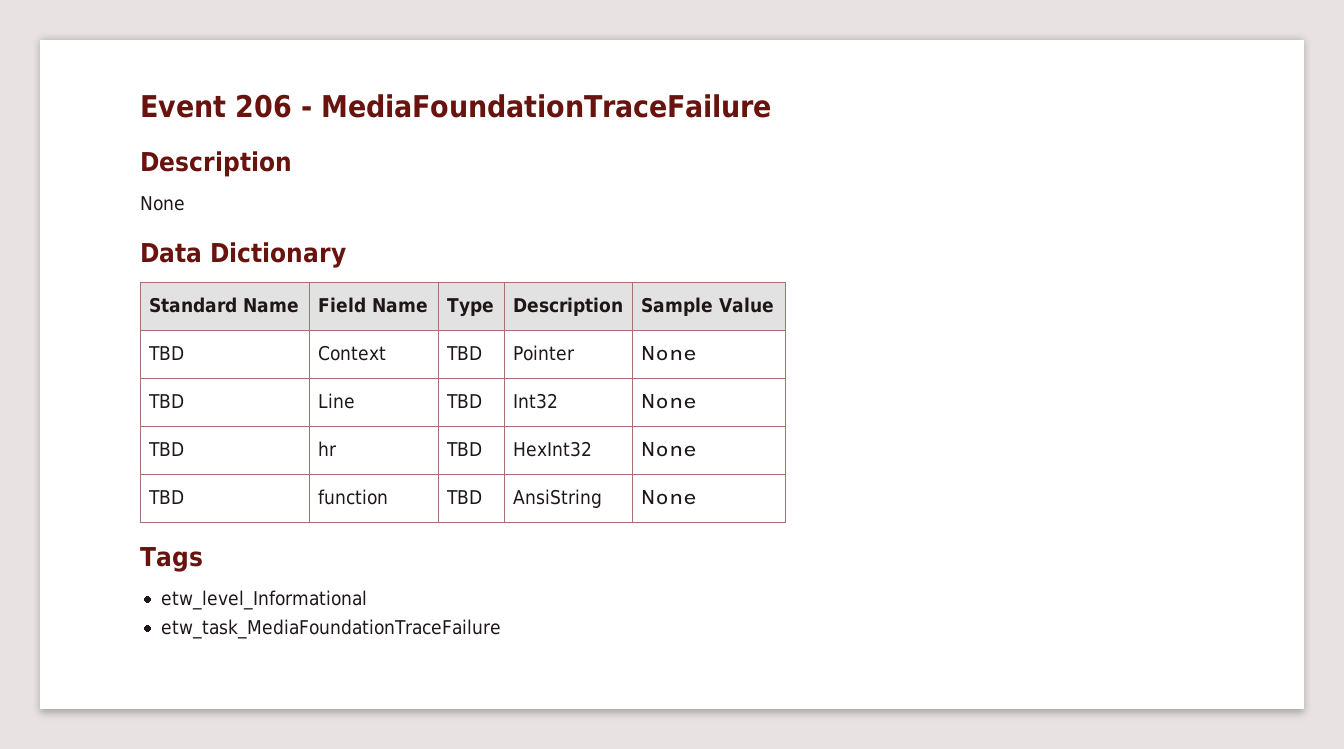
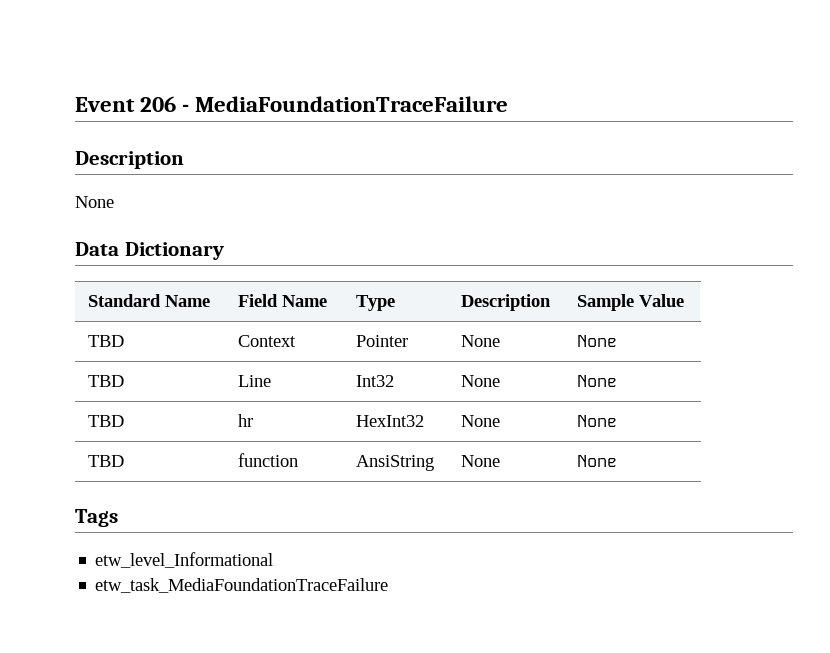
[445,346,482,360] [512,345,575,361] TBD | Pointer -> [356,335,409,347] [461,335,501,347] Pointer | None
[445,394,482,408] [512,393,558,409] TBD | Int32 -> [356,375,395,387] [461,375,501,387] Int32 | None
[445,442,482,456] [512,441,592,457] TBD | HexInt32 -> [356,415,425,427] [461,415,501,427] HexInt32 | None
[445,490,482,504] [512,489,602,508] TBD | AnsiString -> [356,455,435,471] [461,455,501,467] AnsiString | None

